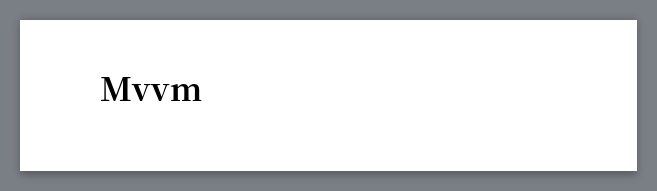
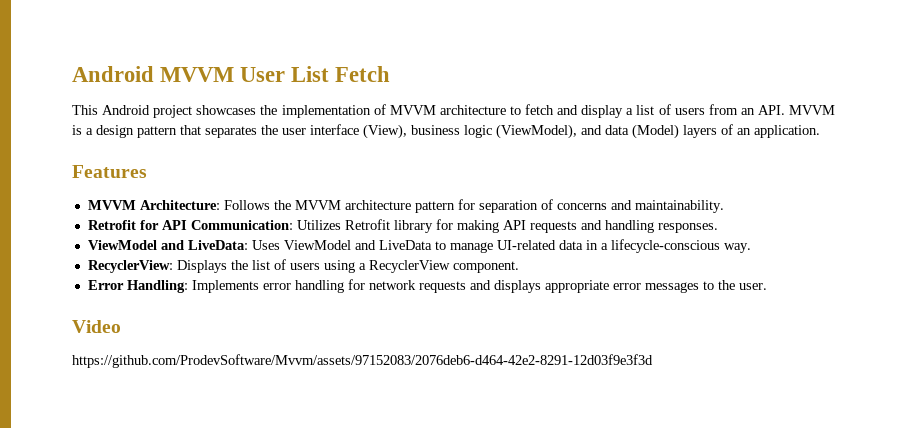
[100,77,202,101] Mvvm -> [72,66,391,82] [72,104,836,118] [72,124,820,139] [72,165,147,178] [87,199,724,213] [87,219,718,233] [87,239,751,253] [87,259,519,273] [87,279,767,293] [72,320,121,333] [72,354,653,368] Android MVVM User List Fetch // This Android project showcases the implementation of MVVM architecture to fetch and display a list of users from an API. MVVM is a design pattern that separates the user interface (View), business logic (ViewModel), and data (Model) layers of an application. // Features // MVVM Architecture: Follows the MVVM architecture pattern for separation of concerns and maintainability. // Retrofit for API Communication: Utilizes Retrofit library for making API requests and handling responses. // ViewModel and LiveData: Uses ViewModel and LiveData to manage UI-related data in a lifecycle-conscious way. // RecyclerView: Displays the list of users using a RecyclerView component. // Error Handling: Implements error handling for network requests and displays appropriate error messages to the user. // Video // https://github.com/ProdevSoftware/Mvvm/assets/97152083/2076deb6-d464-42e2-8291-12d03f9e3f3d

